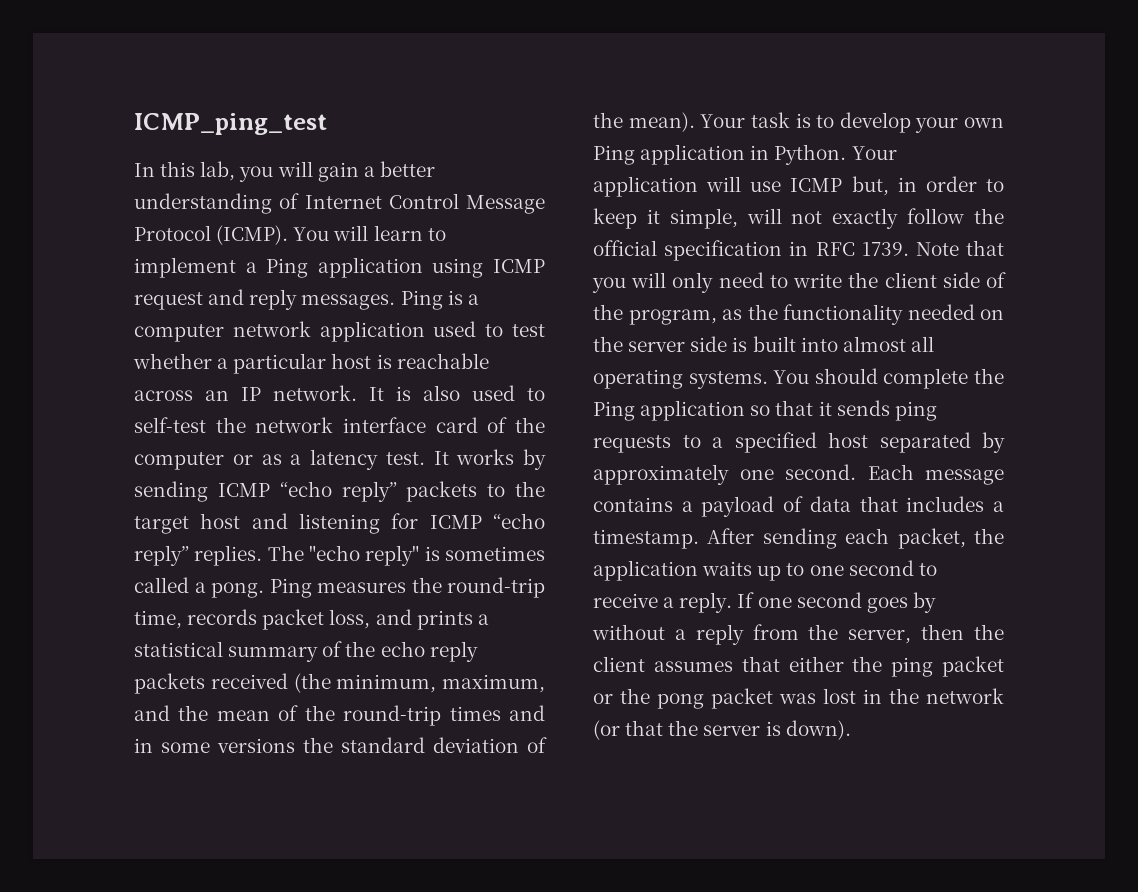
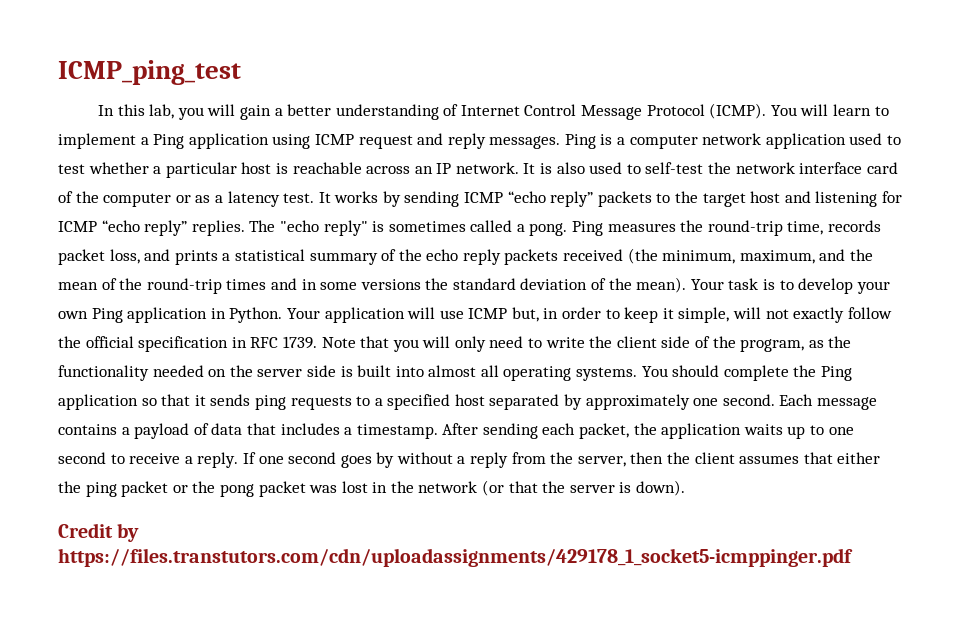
(851, 730) none -> [58,523,140,542] [58,548,853,567] // Credit by https://files.transtutors.com/cdn/uploadassignments/429178_1_socket5-icmppinger.pdf

